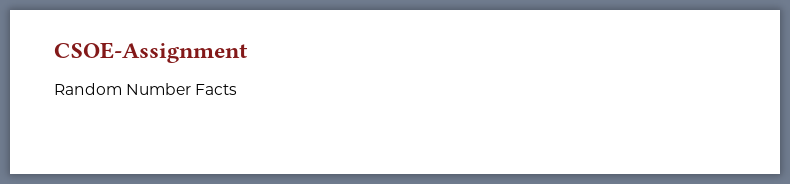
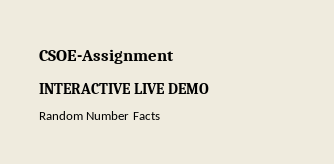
(248, 52) none -> [39,83,210,94] // INTERACTIVE LIVE DEMO

